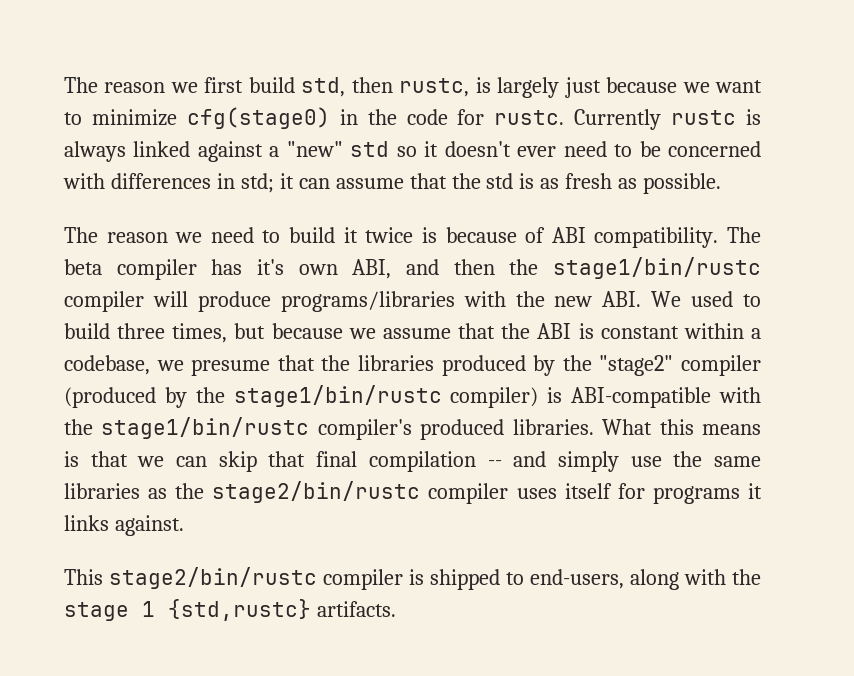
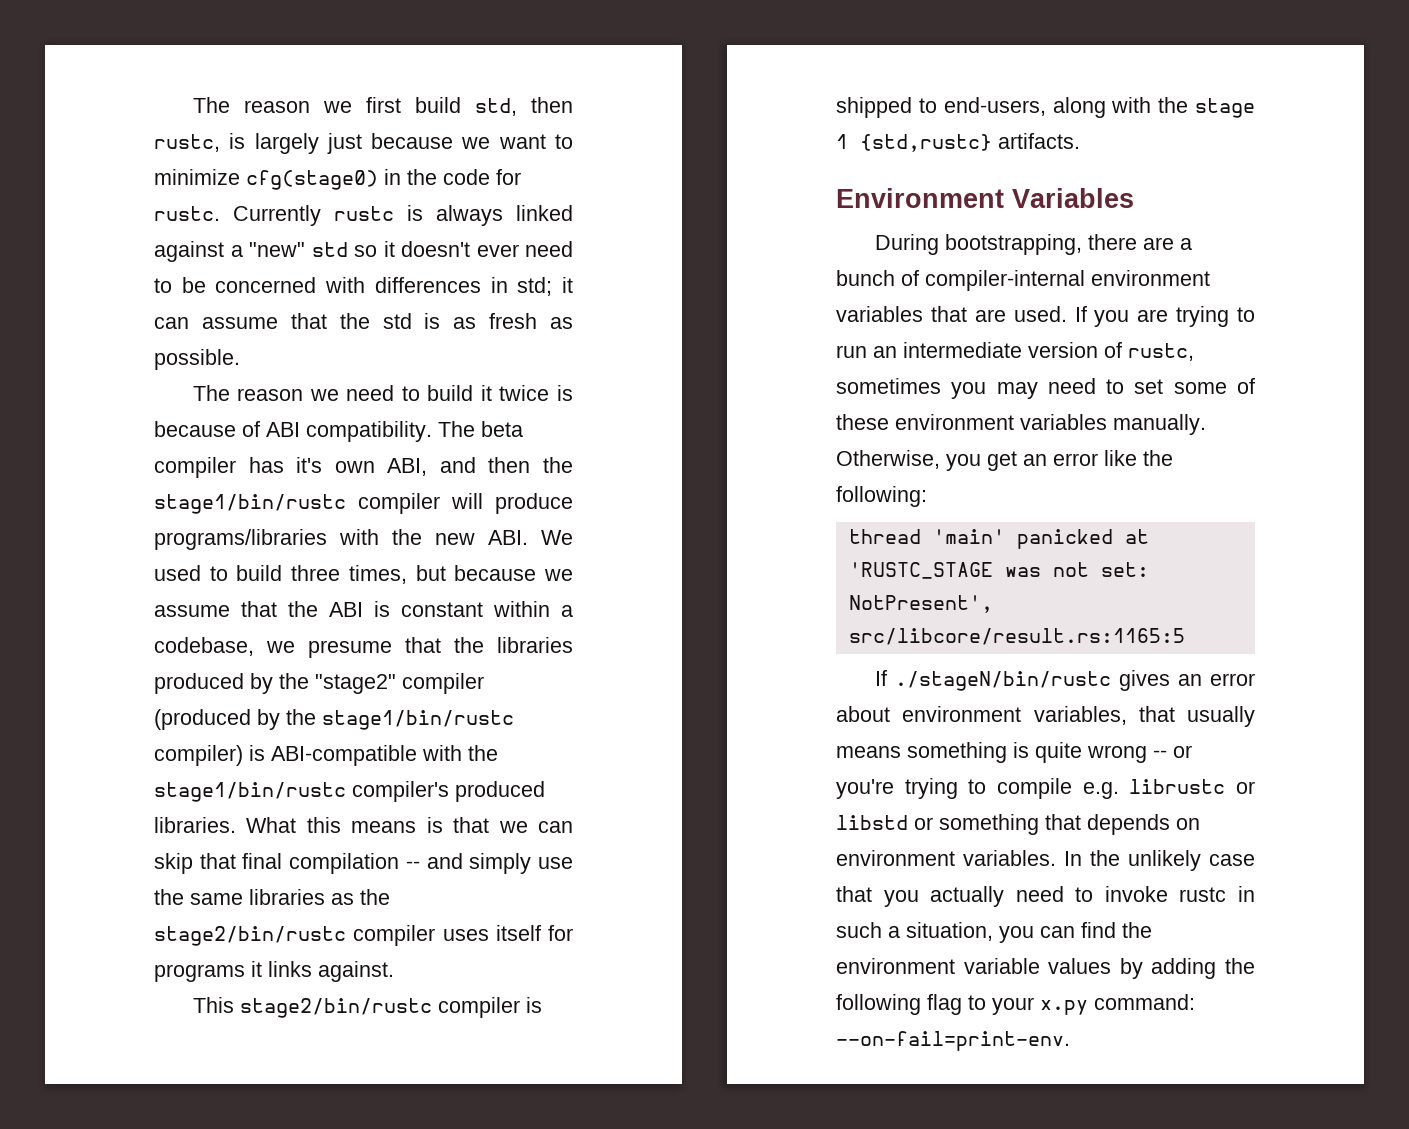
(396, 609) none -> [836,188,1134,208] [874,234,1192,255] [836,270,1210,291] [836,306,1255,327] [836,342,1194,361] [836,378,1255,399] [836,414,1206,435] [836,450,1173,471] [836,486,927,507] [848,529,1149,549] [848,562,1149,579] [848,595,993,613] [848,628,1185,645] [874,670,1255,691] [836,706,1255,727] [836,742,1192,763] [836,778,1255,799] [836,814,1200,835] [836,850,1255,871] [836,886,1255,907] [836,922,1152,943] [836,958,1255,979] [836,994,1195,1015] [836,1031,1070,1051] // Environment Variables // During bootstrapping, there are a bunch of compiler-internal environment variables that are used. If you are trying to run an intermediate version of rustc, sometimes you may need to set some of these environment variables manually. Otherwise, you get an error like the following: // thread 'main' panicked at 'RUSTC_STAGE was not set: NotPresent', src/libcore/result.rs:1165:5 // If ./stageN/bin/rustc gives an error about environment variables, that usually means something is quite wrong -- or you're trying to compile e.g. librustc or libstd or something that depends on environment variables. In the unlikely case that you actually need to invoke rustc in such a situation, you can find the environment variable values by adding the following flag to your x.py command: --on-fail=print-env.

